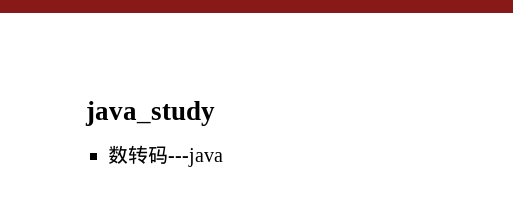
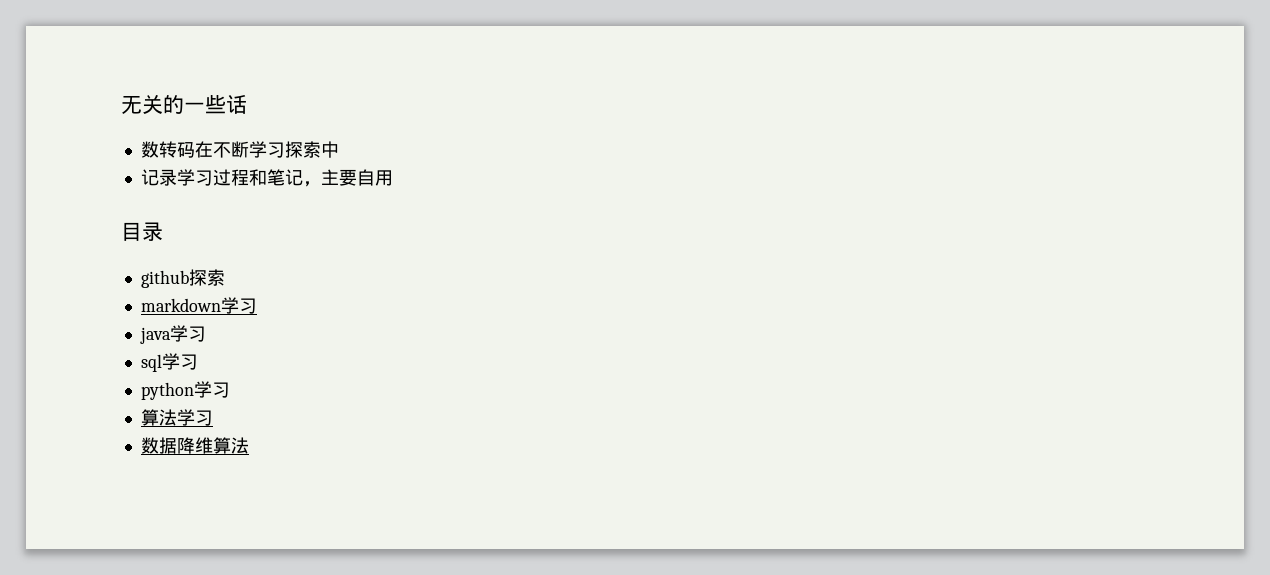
[85,101,215,126] java_study -> [121,94,247,114] 无关的一些话
[168,148,223,167] ---java -> [194,141,339,158] [140,169,393,187] [121,222,163,241] [140,269,225,288] [140,297,257,314] [139,325,206,344] [140,353,198,372] [140,381,230,400] [140,409,213,426] [140,437,249,454] 在不断学习探索中 // 记录学习过程和笔记，主要自用 // 目录 // github探索 // markdown学习 // java学习 // sql学习 // python学习 // 算法学习 // 数据降维算法

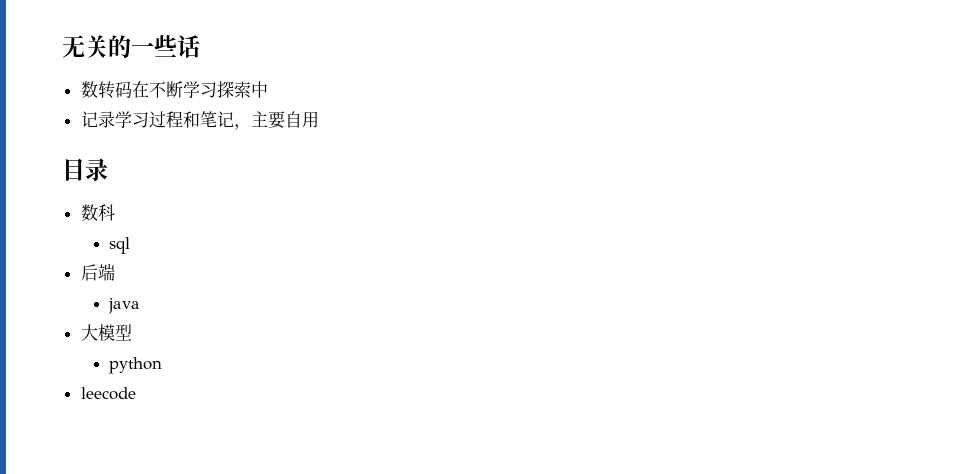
[140,269,225,288] [140,297,257,314] [139,325,206,344] [140,353,198,372] [140,381,230,400] [140,409,213,426] [140,437,249,454] github探索 // markdown学习 // java学习 // sql学习 // python学习 // 算法学习 // 数据降维算法 -> [80,204,115,221] [109,237,131,254] [80,263,115,281] [108,298,141,314] [80,324,132,341] [109,357,163,374] [80,387,136,400] 数科 // sql // 后端 // java // 大模型 // python // leecode

